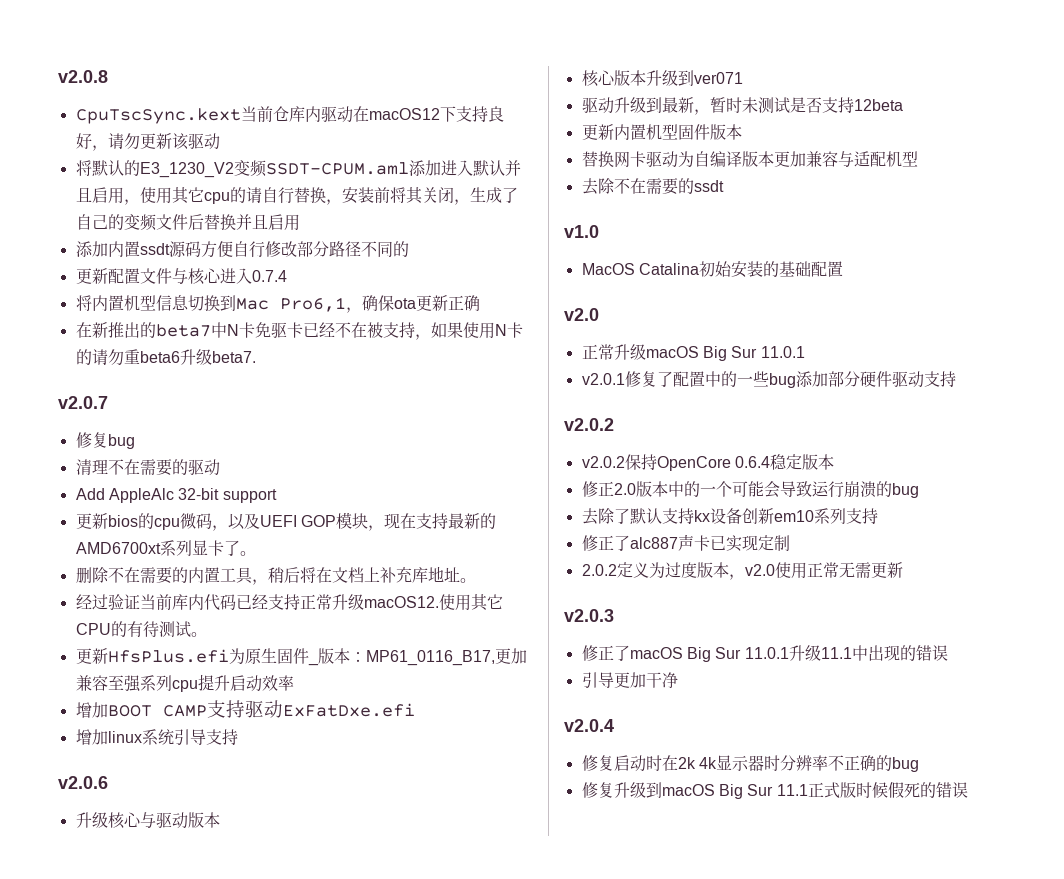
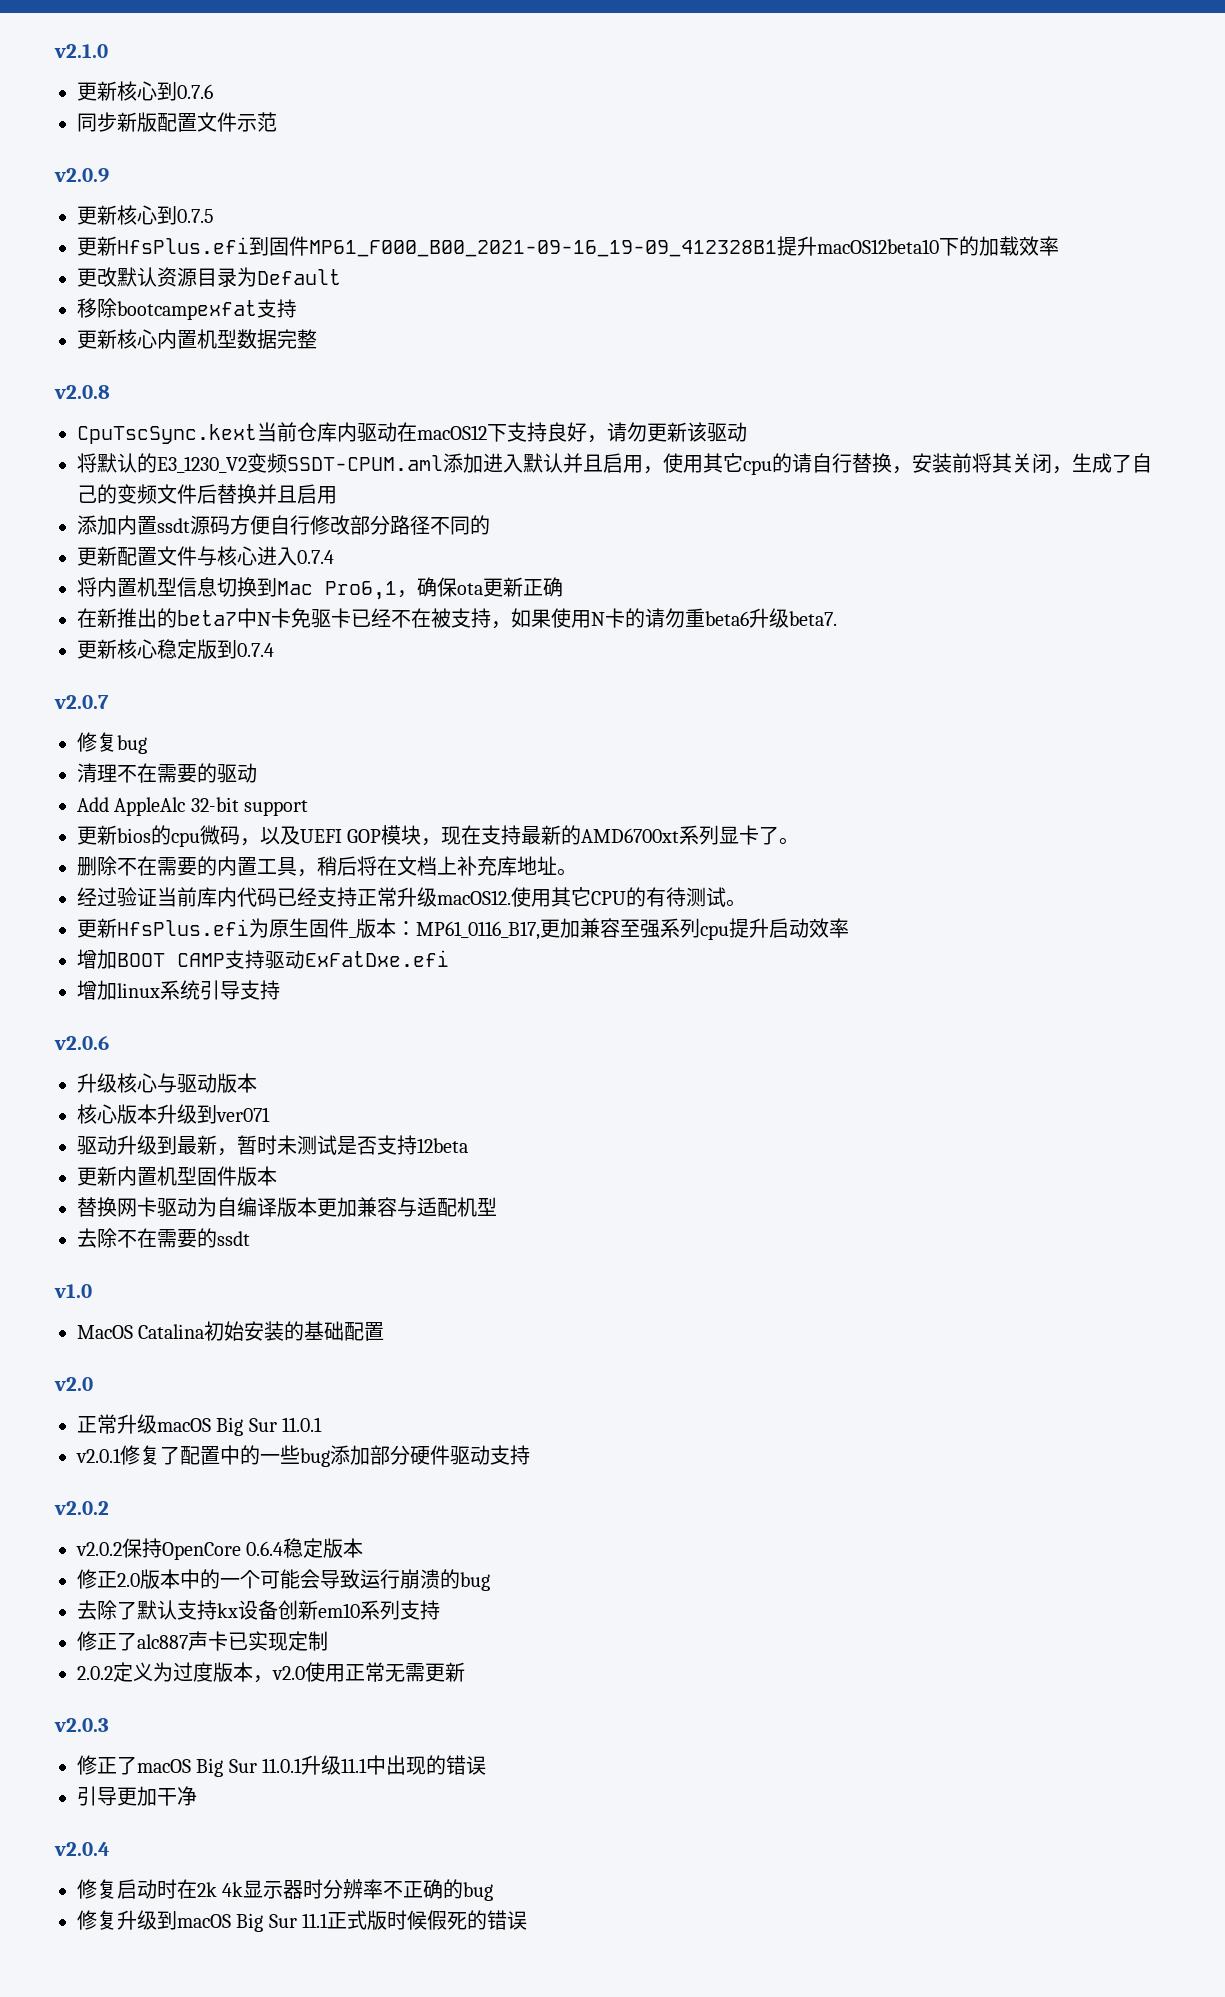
(58, 76) none -> [54,44,108,58] [77,81,213,101] [77,112,277,132] [54,168,109,183] [77,205,214,225] [77,236,1059,257] [77,267,341,287] [77,298,297,320] [77,329,317,349] v2.1.0 // 更新核心到0.7.6 // 同步新版配置文件示范 // v2.0.9 // 更新核心到0.7.5 // 更新HfsPlus.efi到固件MP61_F000_B00_2021-09-16_19-09_412328B1提升macOS12beta10下的加载效率 // 更改默认资源目录为Default // 移除bootcampexfat支持 // 更新核心内置机型数据完整 //
(256, 357) none -> [77,639,274,659] // 更新核心稳定版到0.7.4

